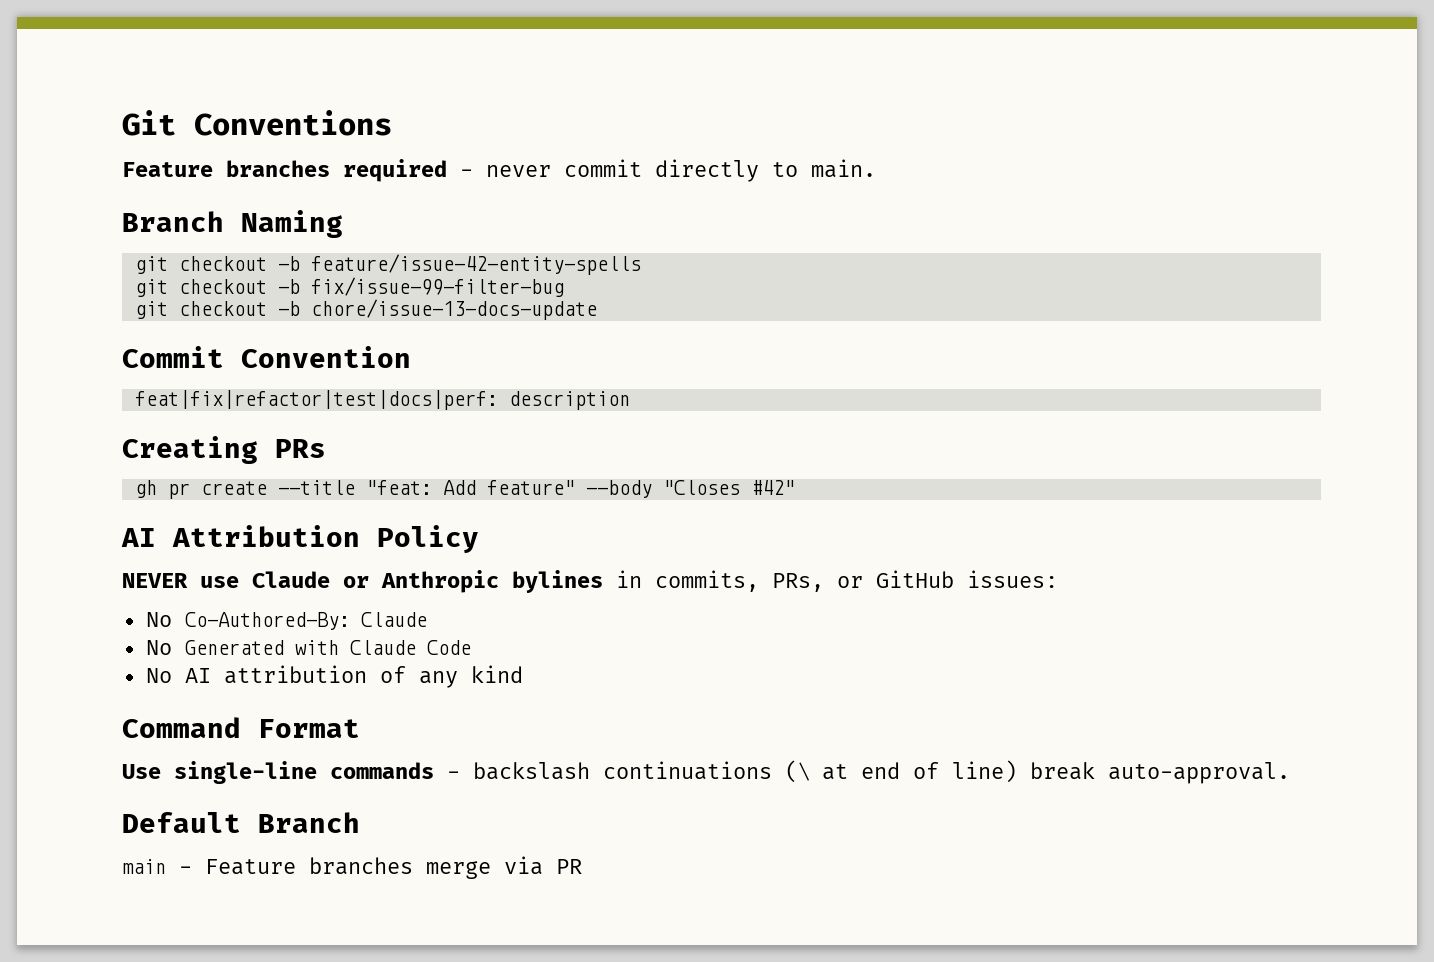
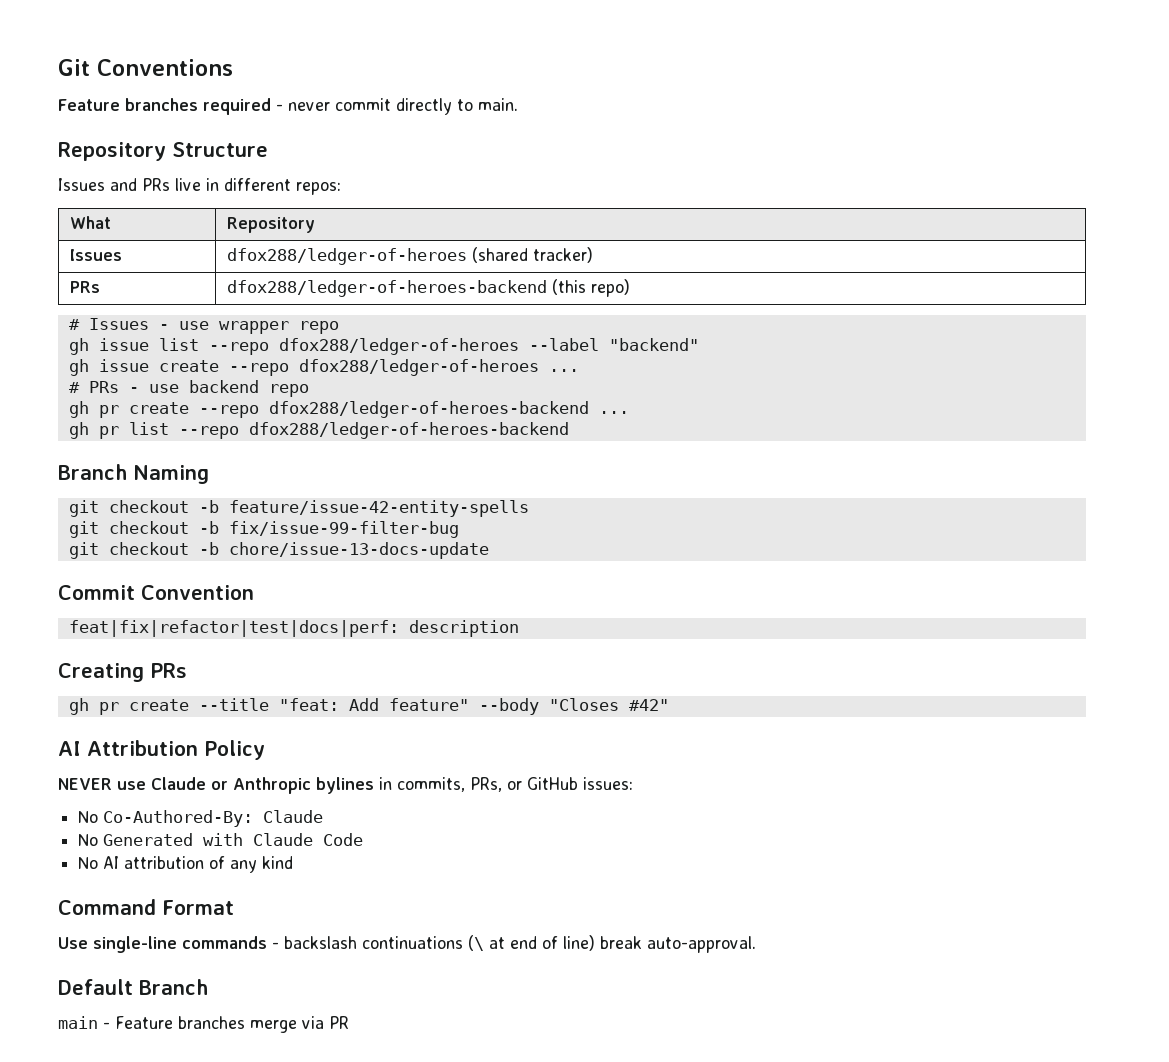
(876, 168) none -> [58,142,268,161] [58,178,341,195] [70,216,112,229] [227,217,316,233] [70,249,123,261] [227,247,594,265] [70,281,101,293] [227,279,631,297] [68,318,339,334] [68,338,699,355] [68,359,579,376] [68,380,309,397] [68,401,629,418] [68,422,569,439] // Repository Structure // Issues and PRs live in different repos: // What | Repository // Issues | dfox288/ledger-of-heroes (shared tracker) // PRs | dfox288/ledger-of-heroes-backend (this repo) // # Issues - use wrapper repo // gh issue list --repo dfox288/ledger-of-heroes --label "backend" // gh issue create --repo dfox288/ledger-of-heroes ... // # PRs - use backend repo // gh pr create --repo dfox288/ledger-of-heroes-backend ... // gh pr list --repo dfox288/ledger-of-heroes-backend

